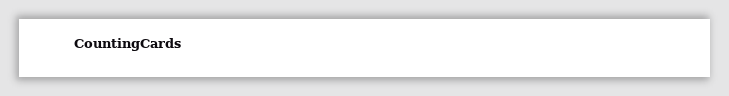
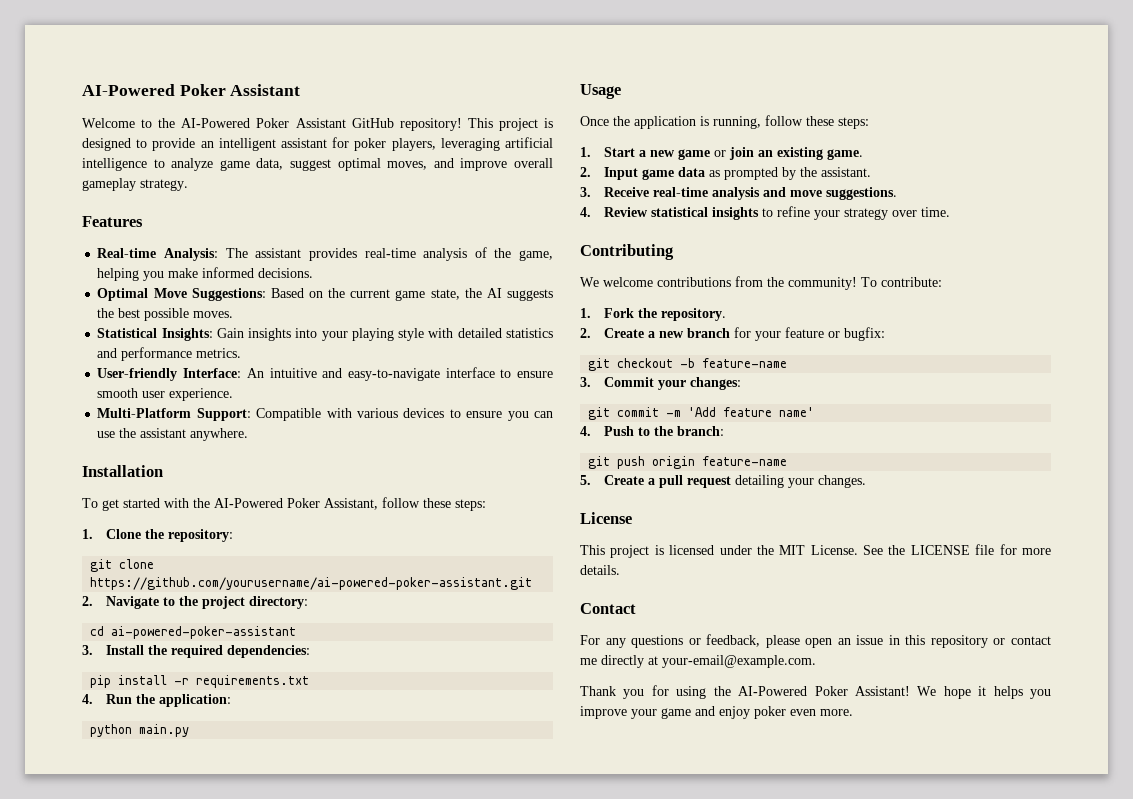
[74,38,181,51] CountingCards -> [82,84,301,96] [82,118,554,131] [82,137,553,151] [82,158,553,171] [82,178,188,191] [82,216,143,227] [97,247,553,261] [97,267,314,281] [97,288,553,301] [97,308,234,321] [97,328,553,341] [97,347,242,361] [97,367,553,381] [97,388,234,401] [97,408,553,421] [97,428,249,441] [82,465,163,477] [82,497,486,511] [82,529,234,542] [90,559,155,572] [90,577,533,590] [82,596,309,609] [90,626,297,639] [82,645,311,658] [90,675,310,688] [82,694,232,707] [90,724,190,737] [580,84,621,99] [580,115,869,129] [580,147,864,160] [580,167,872,180] [580,187,898,200] [580,206,951,220] [580,244,674,260] [580,276,942,290] [580,308,727,321] [580,327,886,341] [588,358,788,371] [580,377,742,390] [588,407,815,420] [580,426,725,436] [588,456,788,469] [580,475,867,488] [580,512,632,524] [580,544,1051,558] [580,565,620,575] [580,603,636,614] [580,634,1051,648] [580,655,816,668] [580,685,1051,699] [580,706,853,719] AI-Powered Poker Assistant // Welcome to the AI-Powered Poker Assistant GitHub repository! This project is designed to provide an intelligent assistant for poker players, leveraging artificial intelligence to analyze game data, suggest optimal moves, and improve overall gameplay strategy. // Features // Real-time Analysis: The assistant provides real-time analysis of the game, helping you make informed decisions. // Optimal Move Suggestions: Based on the current game state, the AI suggests the best possible moves. // Statistical Insights: Gain insights into your playing style with detailed statistics and performance metrics. // User-friendly Interface: An intuitive and easy-to-navigate interface to ensure smooth user experience. // Multi-Platform Support: Compatible with various devices to ensure you can use the assistant anywhere. // Installation // To get started with the AI-Powered Poker Assistant, follow these steps: // 1. Clone the repository: // git clone https://github.com/yourusername/ai-powered-poker-assistant.git // 2. Navigate to the project directory: // cd ai-powered-poker-assistant // 3. Install the required dependencies: // pip install -r requirements.txt // 4. Run the application: // python main.py // Usage // Once the application is running, follow these steps: // 1. Start a new game or join an existing game. // 2. Input game data as prompted by the assistant. // 3. Receive real-time analysis and move suggestions. // 4. Review statistical insights to refine your strategy over time. // Contributing // We welcome contributions from the community! To contribute: // 1. Fork the repository. // 2. Create a new branch for your feature or bugfix: // git checkout -b feature-name // 3. Commit your changes: // git commit -m 'Add feature name' // 4. Push to the branch: // git push origin feature-name // 5. Create a pull request detailing your changes. // License // This project is licensed under the MIT License. See the LICENSE file for more details. // Contact // For any questions or feedback, please open an issue in this repository or contact me directly at your-email@example.com. // Thank you for using the AI-Powered Poker Assistant! We hope it helps you improve your game and enjoy poker even more.

